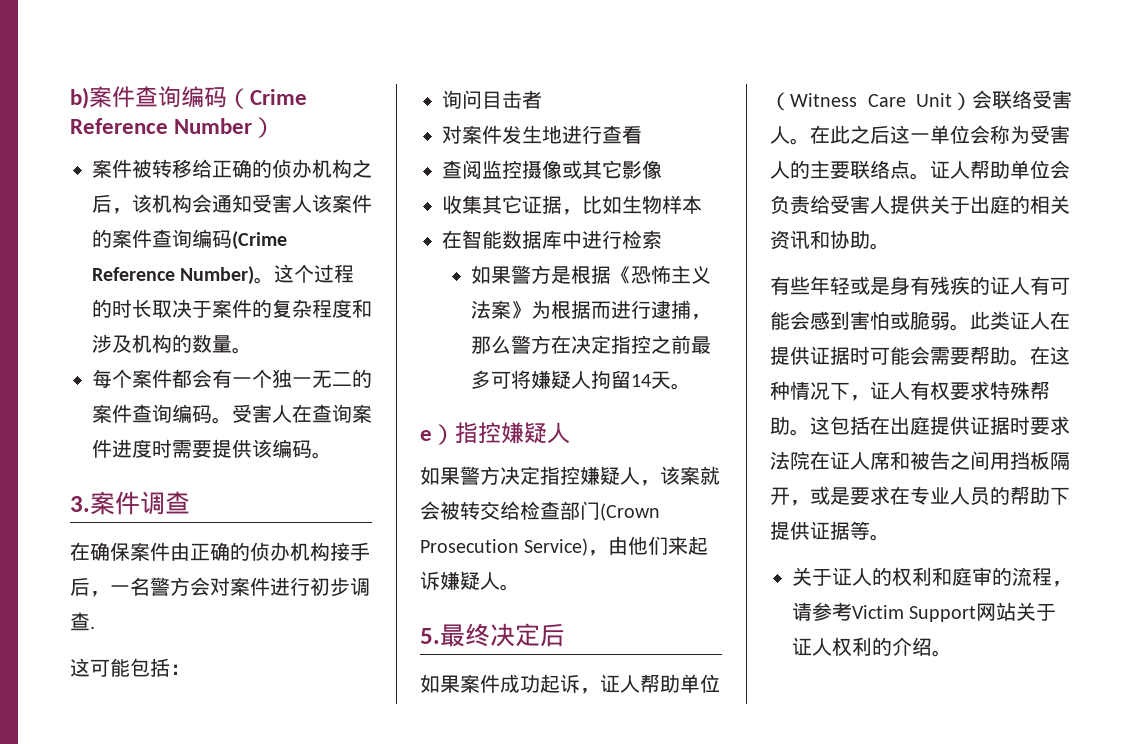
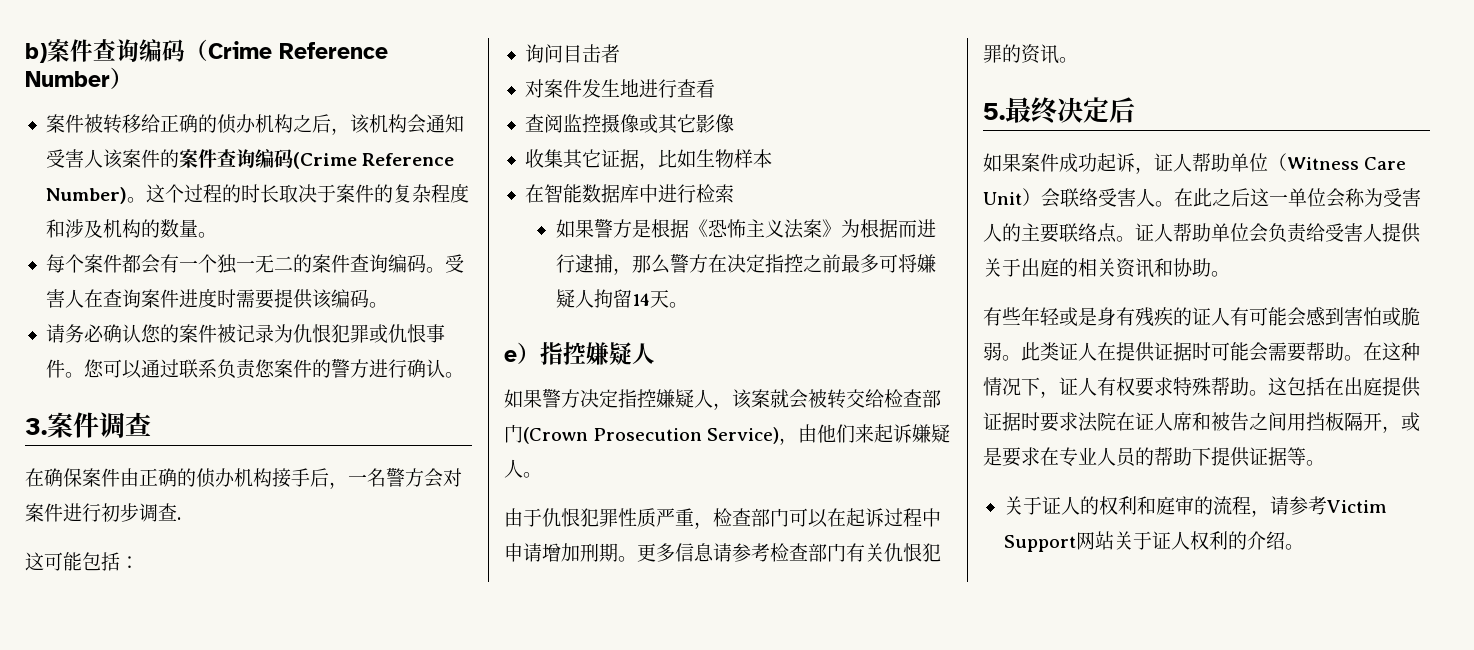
(332, 455) none -> [45,324,445,344] [45,358,464,379] // 请务必确认您的案件被记录为仇恨犯罪或仇恨事件。您可以通过联系负责您案件的警方进行确认。
(520, 587) none -> [504,508,941,529] [504,543,941,562] [983,44,1078,64] // 由于仇恨犯罪性质严重，检查部门可以在起诉过程中申请增加刑期。更多信息请参考检查部门有关仇恨犯罪的资讯。

